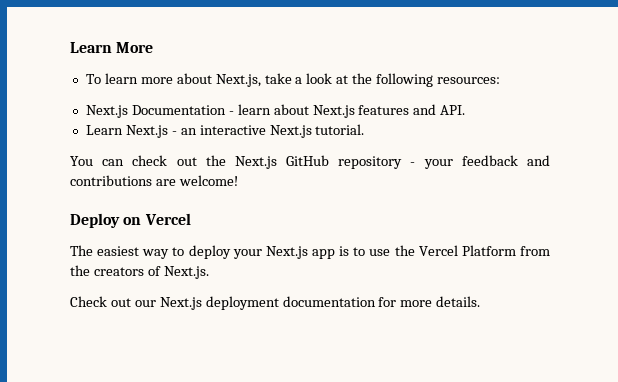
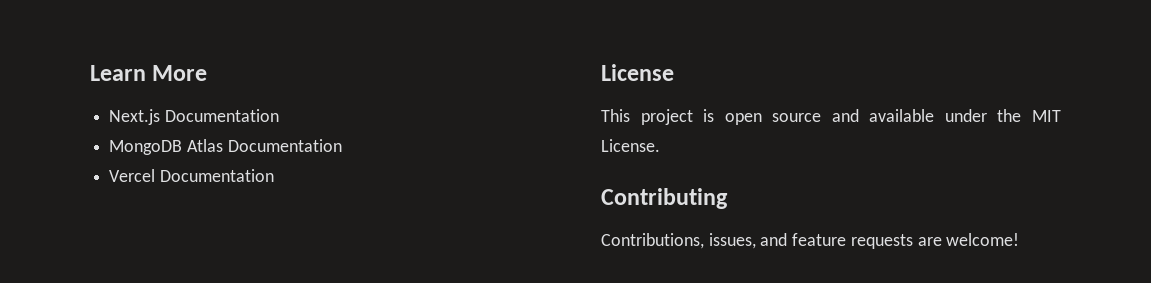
[85,73,501,87] [85,104,466,118] [85,124,365,138] [70,155,550,169] [70,175,238,186] [70,213,191,228] [70,245,551,259] [70,265,209,279] [70,296,481,310] To learn more about Next.js, take a look at the following resources: // Next.js Documentation - learn about Next.js features and API. // Learn Next.js - an interactive Next.js tutorial. // You can check out the Next.js GitHub repository - your feedback and contributions are welcome! // Deploy on Vercel // The easiest way to deploy your Next.js app is to use the Vercel Platform from the creators of Next.js. // Check out our Next.js deployment documentation for more details. -> [109,109,279,125] [109,139,342,155] [109,169,274,182] [601,64,674,81] [601,109,1061,125] [601,139,660,152] [601,188,728,209] [601,233,1020,249] Next.js Documentation // MongoDB Atlas Documentation // Vercel Documentation // License // This project is open source and available under the MIT License. // Contributing // Contributions, issues, and feature requests are welcome!

